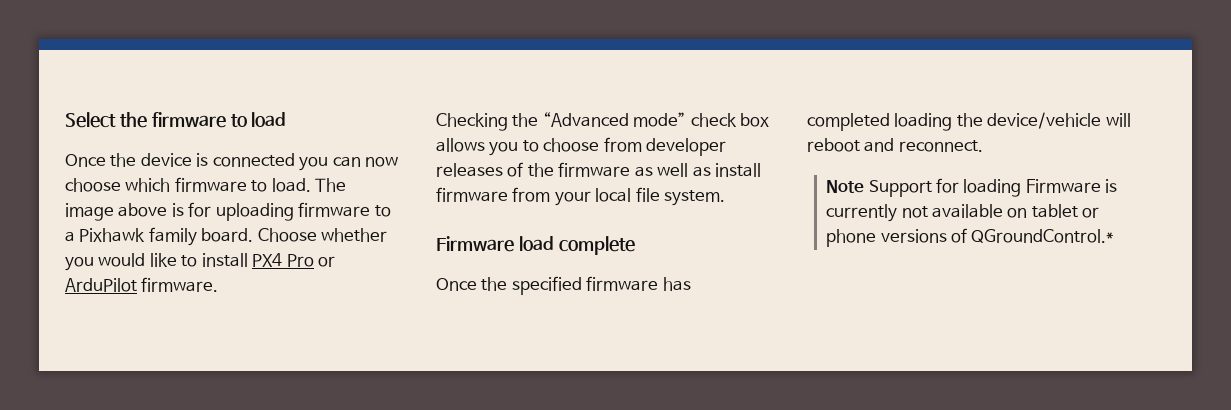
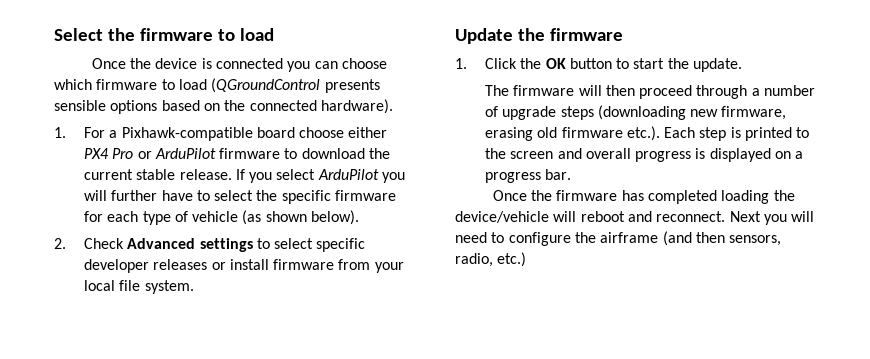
[365,157,399,167] now -> (338, 65) none
[271,178,347,192] [65,202,391,221] [65,227,388,246] [65,253,336,271] [65,277,219,292] [436,112,770,131] [436,137,727,156] [436,162,711,177] load. The image above is for uploading firmware to a Pixhawk family board. Choose whether you would like to install PX4 Pro or ArduPilot firmware. // Checking the “Advanced mode” check box allows you to choose from developer releases of the firmware as well as -> [178,78,380,93] [54,99,393,114] [54,127,388,141] [83,148,391,159] [83,169,406,183] [83,190,397,204] [83,210,360,225] [54,238,366,252] [83,259,226,273] load (QGroundControl presents sensible options based on the connected hardware). // 1. For a Pixhawk-compatible board choose either PX4 Pro or ArduPilot firmware to download the current stable release. If you select ArduPilot you will further have to select the specific firmware for each type of vehicle (as shown below). // 2. Check Advanced settings to select specific developer releases or
[436,236,635,255] [436,276,582,295] Firmware load complete // Once the specified -> [455,28,623,44] [455,58,743,72] [484,85,816,99] [484,105,787,120] [484,126,810,141] [484,148,804,162] [484,169,572,183] [492,190,553,201] Update the firmware // 1. Click the OK button to start the update. // The firmware will then proceed through a number of upgrade steps (downloading new firmware, erasing old firmware etc.). Each step is printed to the screen and overall progress is displayed on a progress bar. // Once the
[826,178,1118,197] [826,204,1100,222] [826,228,1115,247] // Note Support for loading Firmware is currently not available on tablet or phone versions of QGroundControl.* -> [729,211,815,225] [455,231,782,246] [455,252,527,267] Next you will need to configure the airframe (and then sensors, radio, etc.)

